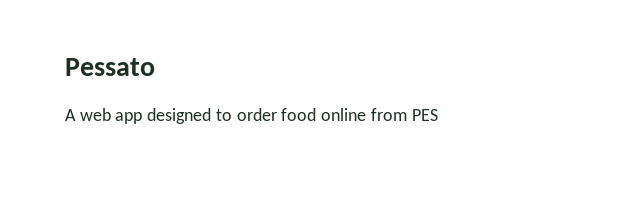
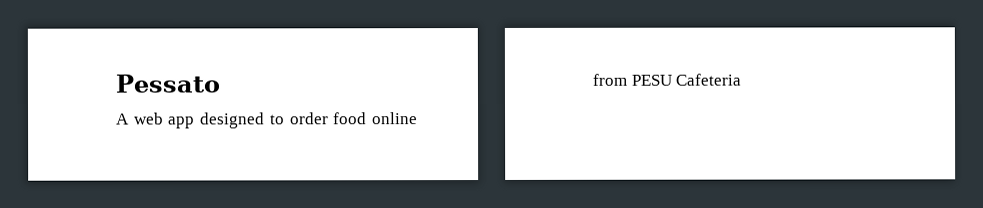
[411,109,438,121] PES -> [630,73,742,86] PESU Cafeteria

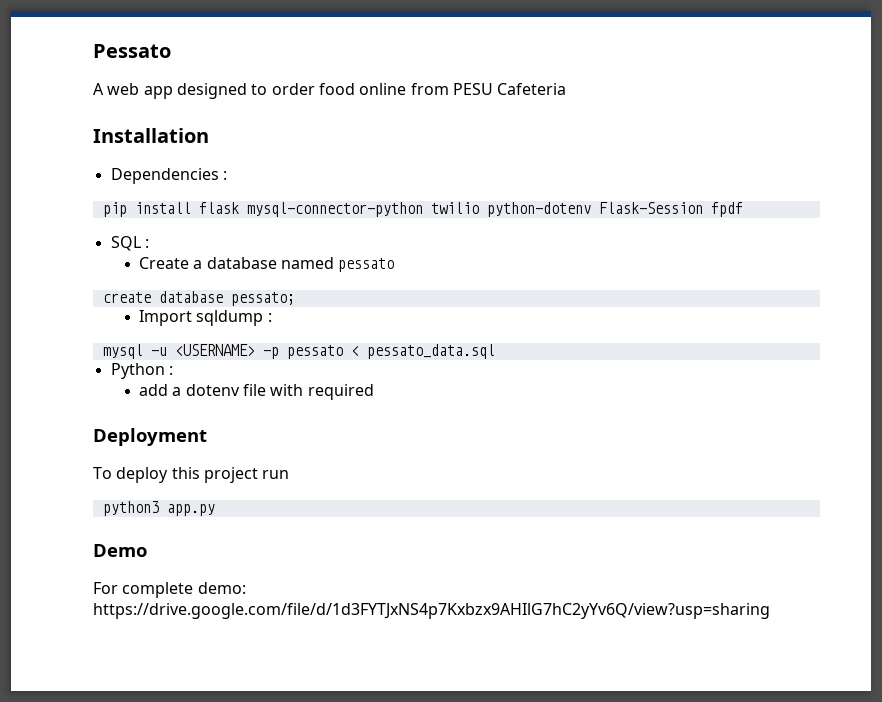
(742, 79) none -> [93,128,209,143] [110,168,227,184] [102,202,743,217] [110,236,149,251] [138,257,395,272] [102,291,295,306] [138,310,272,326] [102,344,495,359] [110,363,173,379] [138,384,374,400] [93,428,207,446] [93,467,290,483] [102,501,215,516] [93,544,147,557] [93,582,246,598] [93,603,770,619] // Installation // Dependencies : // pip install flask mysql-connector-python twilio python-dotenv Flask-Session fpdf // SQL : // Create a database named pessato // create database pessato; // Import sqldump : // mysql -u <USERNAME> -p pessato < pessato_data.sql // Python : // add a dotenv file with required // Deployment // To deploy this project run // python3 app.py // Demo // For complete demo: https://drive.google.com/file/d/1d3FYTJxNS4p7Kxbzx9AHIlG7hC2yYv6Q/view?usp=sharing

